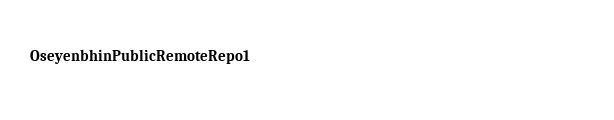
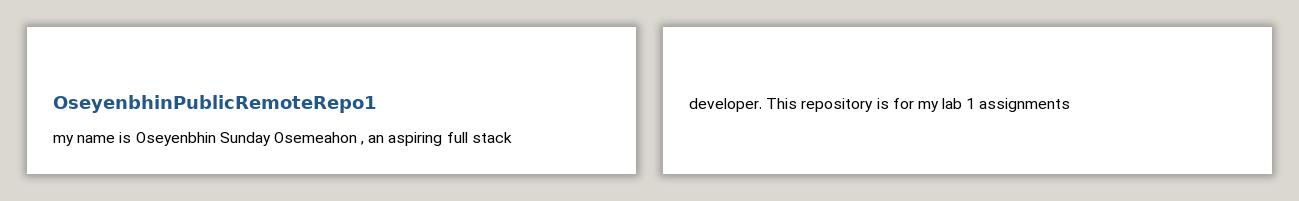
(250, 56) none -> [53,132,512,146] [689,98,1071,112] // my name is Oseyenbhin Sunday Osemeahon , an aspiring full stack developer. This repository is for my lab 1 assignments

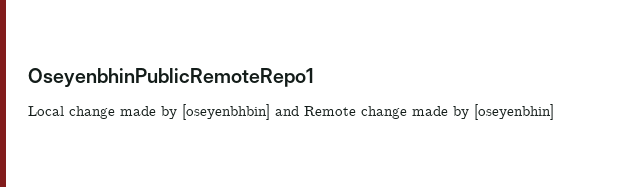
[53,132,512,146] [689,98,1071,112] my name is Oseyenbhin Sunday Osemeahon , an aspiring full stack developer. This repository is for my lab 1 assignments -> [28,104,554,120] Local change made by [oseyenbhbin] and Remote change made by [oseyenbhin]

